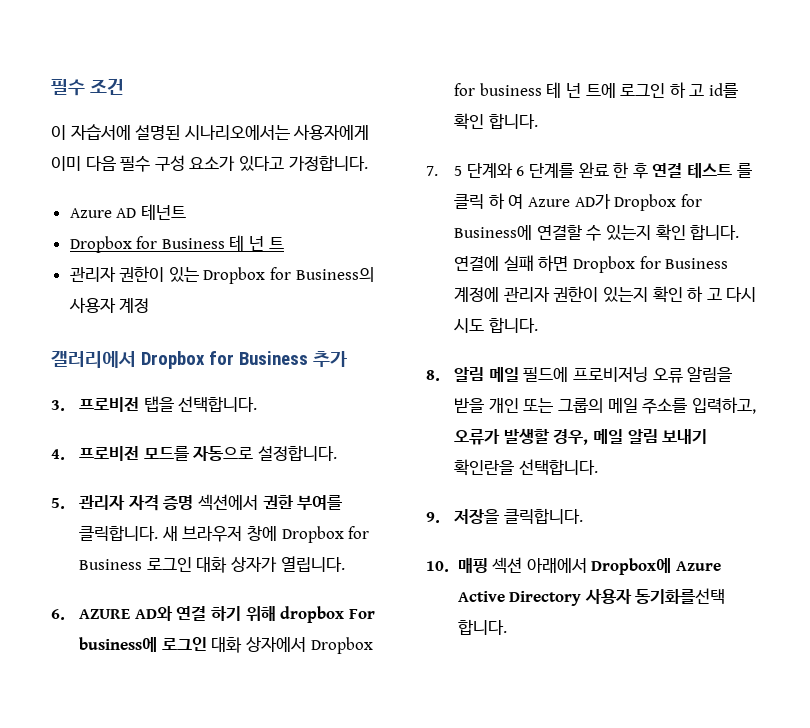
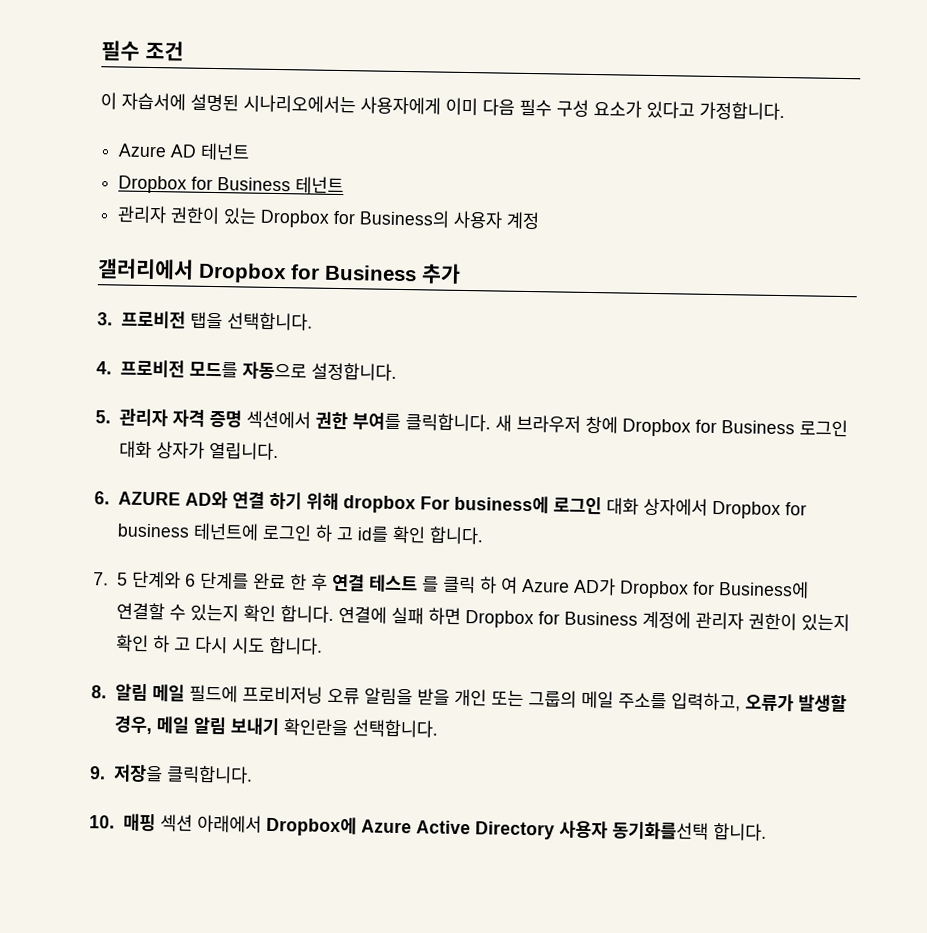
[229,235,284,251] 테 넌 트 -> [295,176,345,195] 테넌트
[546,82,616,98] 테 넌 트에 -> [192,522,259,541] 테넌트에

